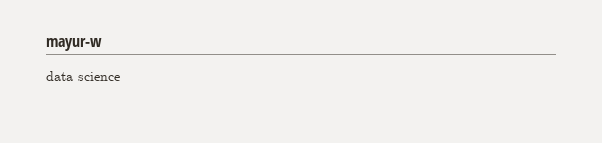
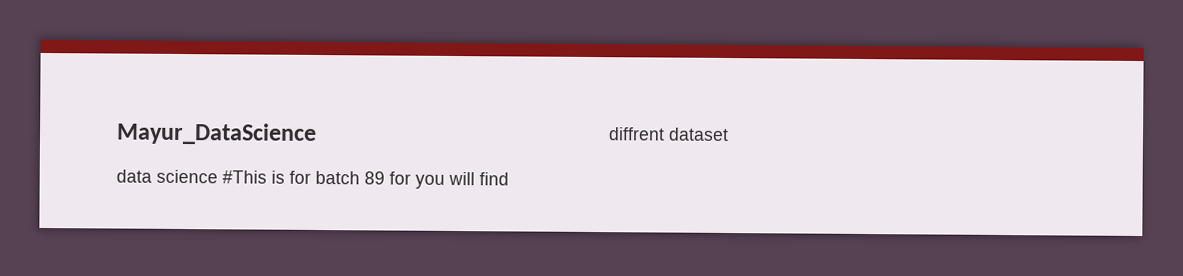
[46,38,102,51] mayur-w -> [116,122,317,145] Mayur_DataScience
(120, 76) none -> [222,170,509,189] [608,127,729,142] #This is for batch 89 for you will find diffrent dataset

